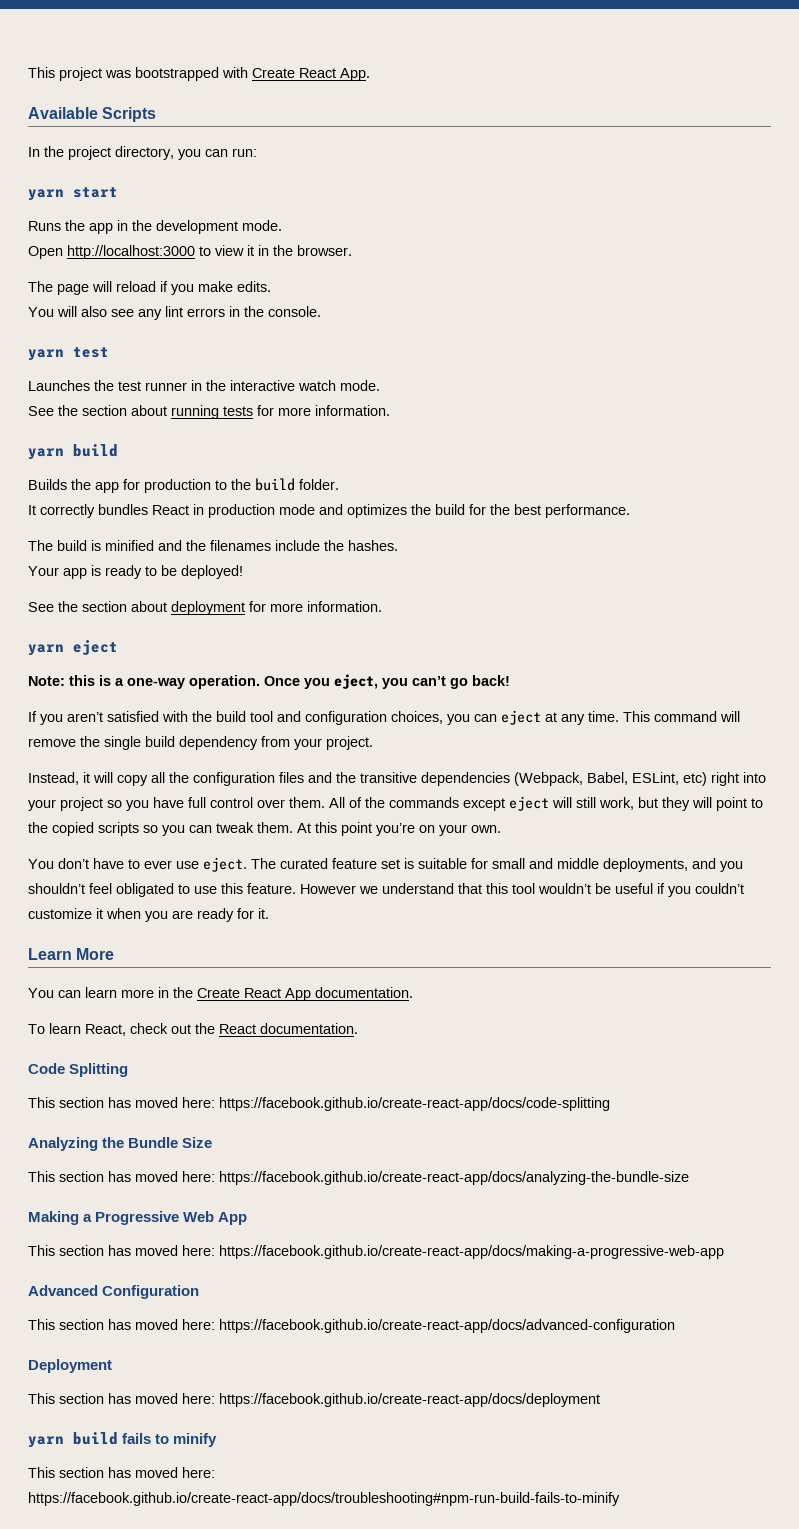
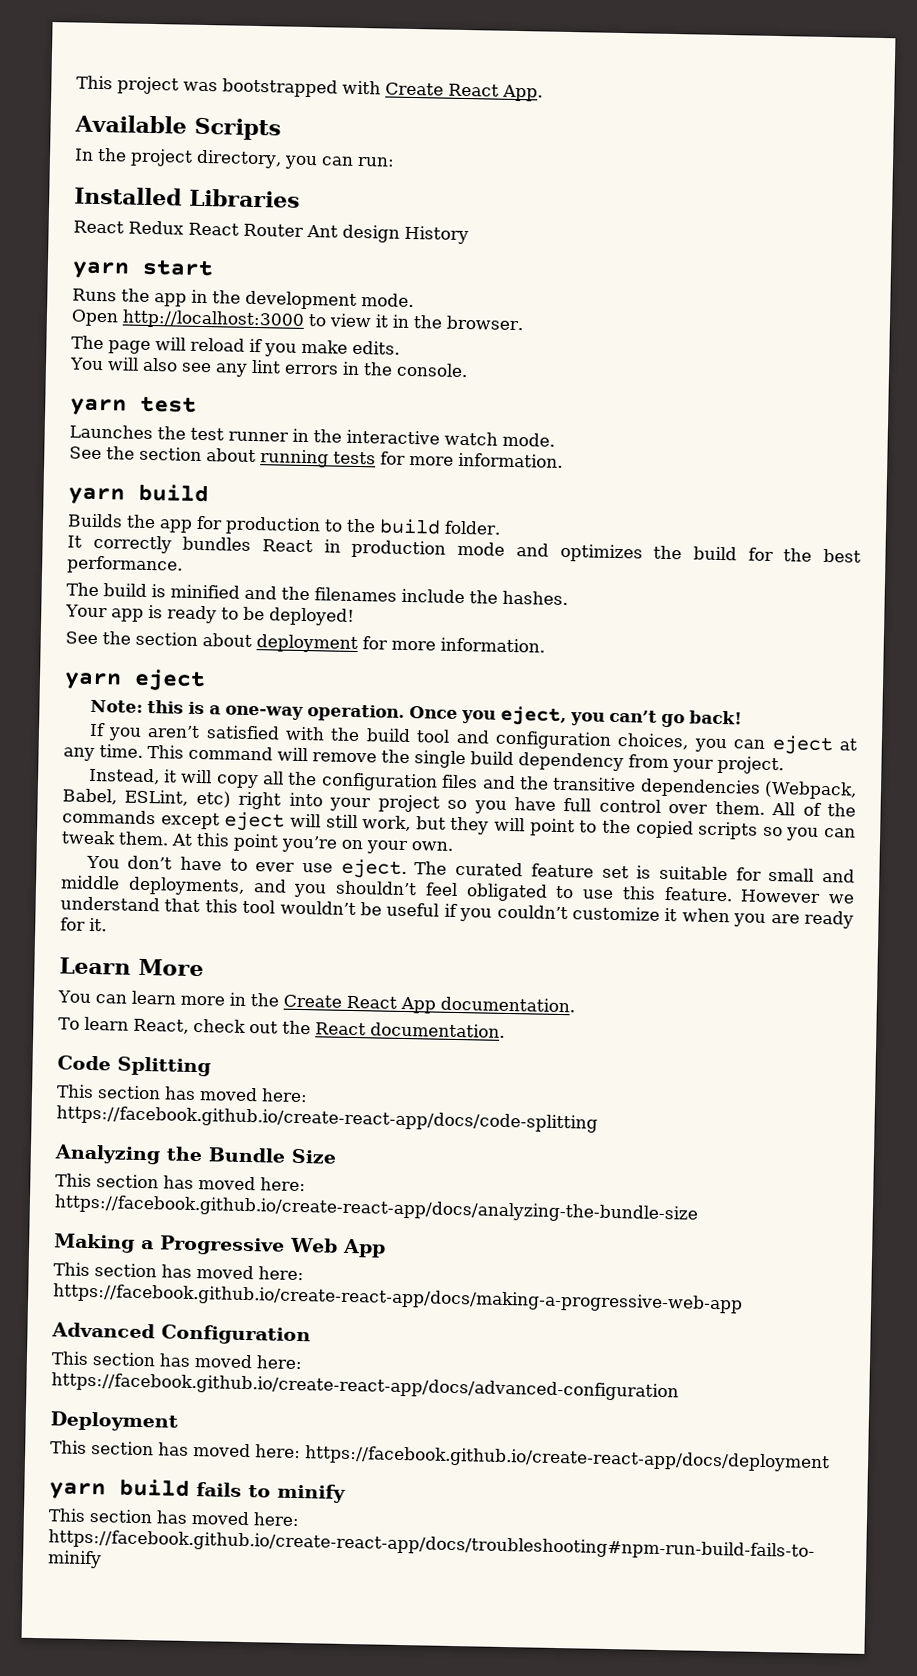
(257, 152) none -> [74,186,300,208] [73,220,469,245] // Installed Libraries // React Redux React Router Ant design History

